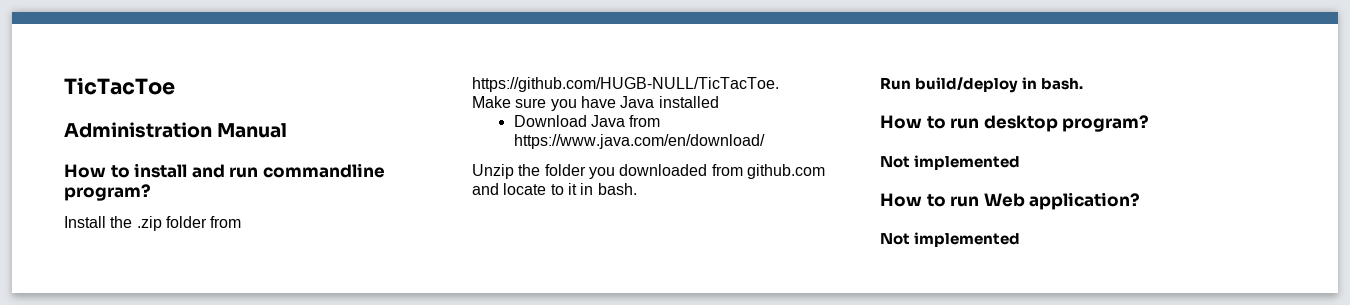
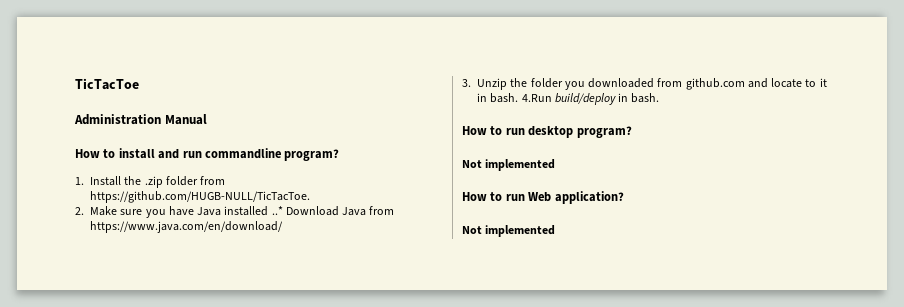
(151, 192) none -> [75,177,84,185] 1.
(779, 84) none -> [75,207,84,215] 2.
(719, 102) // -> [271,206,283,215] ..*
(765, 141) none -> [462,79,471,87] 3.
[880,77,911,90] // Run -> [521,94,552,102] 4.Run

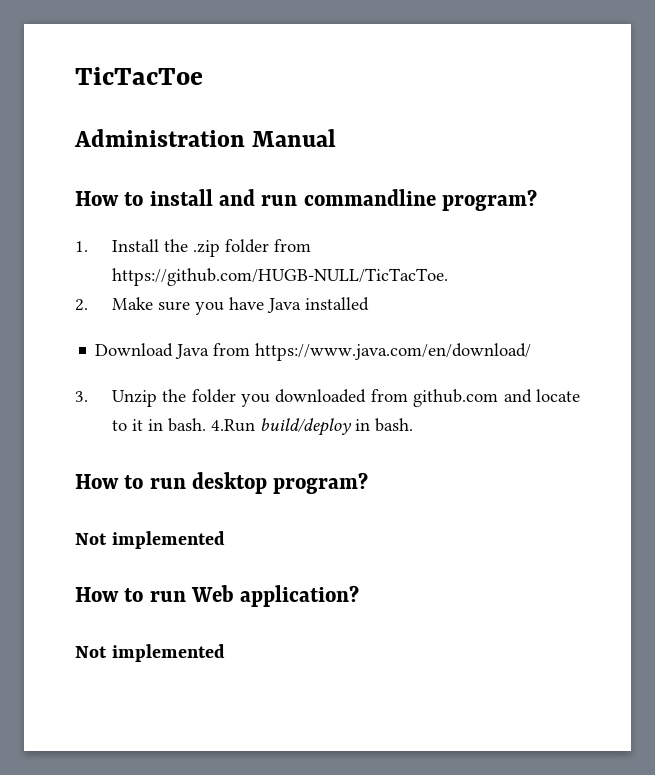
[271,206,283,215] ..* -> (369, 304) //

